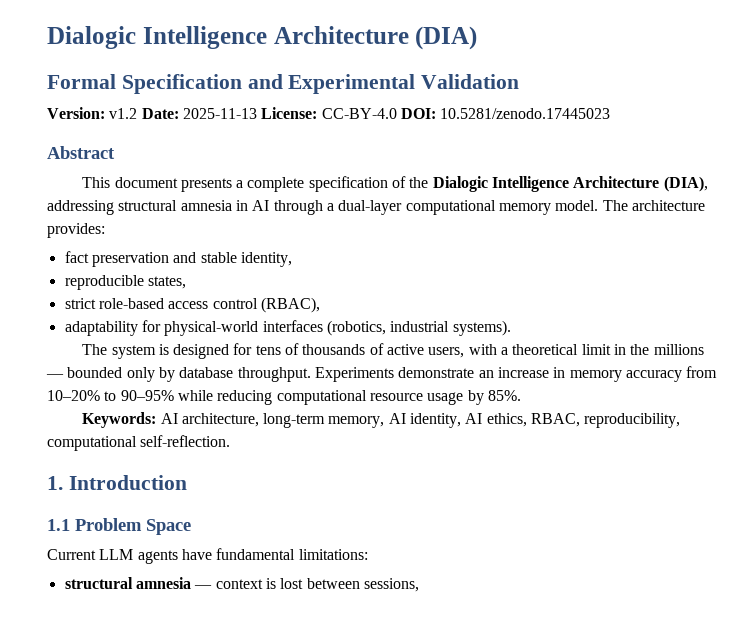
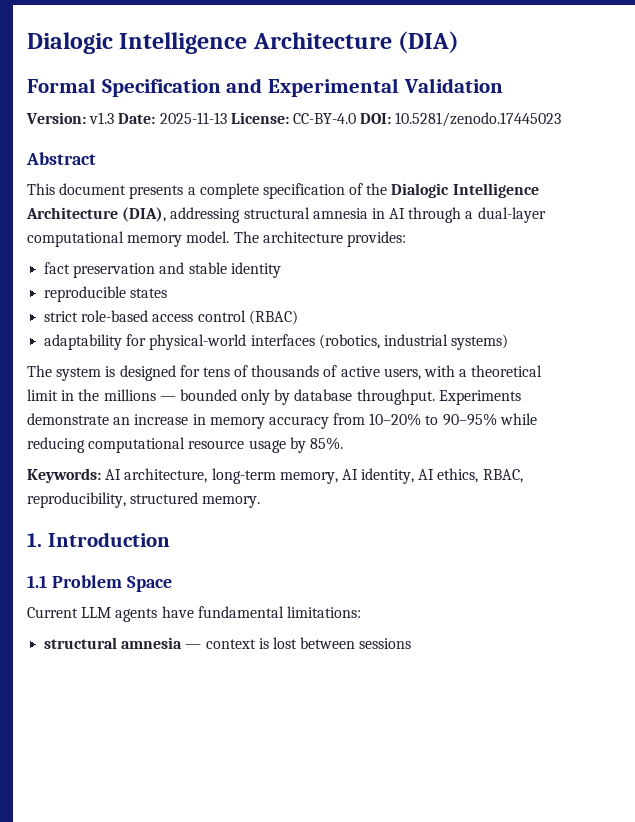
[109,108,138,119] v1.2 -> [89,112,115,124] v1.3
[240,252,292,267] identity, -> [230,262,281,278] identity
[147,276,186,289] states, -> [130,288,168,298] states
[260,297,320,313] (RBAC), -> [248,310,298,325] (RBAC)
[452,320,511,336] systems). -> [451,334,509,350] systems)
[47,435,231,451] computational self-reflection. -> [130,492,261,508] structured memory.
[363,578,419,592] sessions, -> [359,638,412,649] sessions

